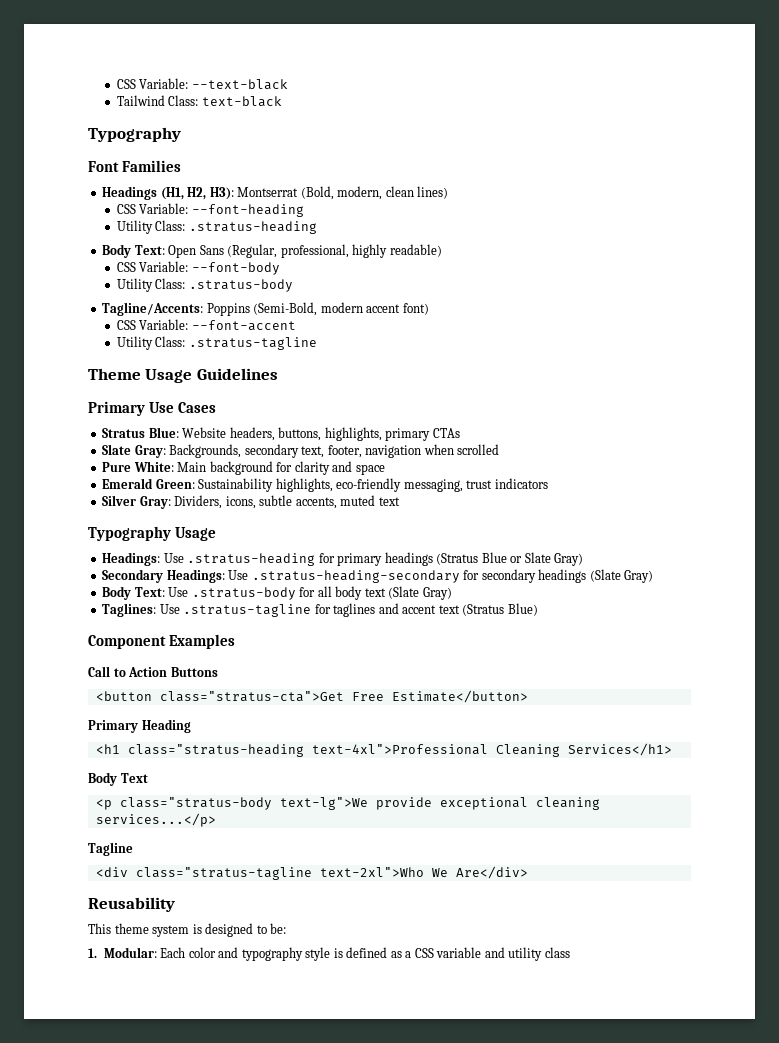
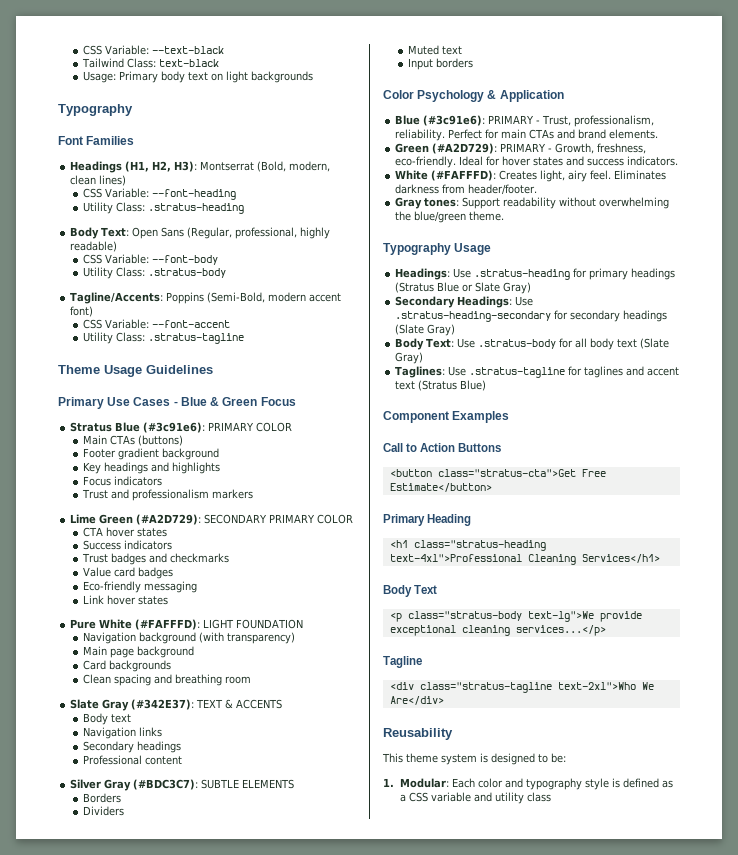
(282, 101) none -> [82,71,313,83] // Usage: Primary body text on light backgrounds
[102,427,460,441] [102,444,500,458] [102,461,385,475] [102,478,548,492] [102,495,400,509] // Stratus Blue: Website headers, buttons, highlights, primary CTAs // Slate Gray: Backgrounds, secondary text, footer, navigation when scrolled // Pure White: Main background for clarity and space // Emerald Green: Sustainability highlights, eco-friendly messaging, trust indicators // Silver Gray: Dividers, icons, subtle accents, muted text -> [173,397,296,406] [70,422,293,433] [82,435,183,446] [82,448,219,460] [82,462,220,474] [82,476,162,486] [81,489,253,501] [70,514,354,525] [82,527,167,537] [82,540,172,550] [81,553,229,565] [82,567,173,579] [82,581,197,593] [82,595,168,605] [70,619,304,630] [82,632,295,644] [82,646,194,658] [82,660,171,672] [82,674,251,686] [70,699,283,711] [82,713,131,725] [82,727,162,739] [82,741,181,753] [82,755,182,765] [70,779,295,791] [82,793,121,803] [82,806,124,816] [407,45,462,55] [407,58,473,70] [383,90,564,102] [395,115,655,127] [395,129,659,141] [395,143,647,154] [395,156,679,168] [395,170,667,182] [395,184,538,195] [395,197,670,209] [395,211,505,223] - Blue & Green Focus // Stratus Blue (#3c91e6): PRIMARY COLOR // Main CTAs (buttons) // Footer gradient background // Key headings and highlights // Focus indicators // Trust and professionalism markers // Lime Green (#A2D729): SECONDARY PRIMARY COLOR // CTA hover states // Success indicators // Trust badges and checkmarks // Value card badges // Eco-friendly messaging // Link hover states // Pure White (#FAFFFD): LIGHT FOUNDATION // Navigation background (with transparency) // Main page background // Card backgrounds // Clean spacing and breathing room // Slate Gray (#342E37): TEXT & ACCENTS // Body text // Navigation links // Secondary headings // Professional content // Silver Gray (#BDC3C7): SUBTLE ELEMENTS // Borders // Dividers // Muted text // Input borders // Color Psychology & Application // Blue (#3c91e6): PRIMARY - Trust, professionalism, reliability. Perfect for main CTAs and brand elements. // Green (#A2D729): PRIMARY - Growth, freshness, eco-friendly. Ideal for hover states and success indicators. // White (#FAFFFD): Creates light, airy feel. Eliminates darkness from header/footer. // Gray tones: Support readability without overwhelming the blue/green theme.

